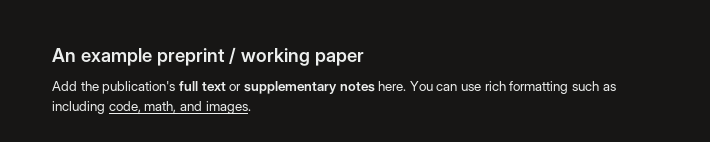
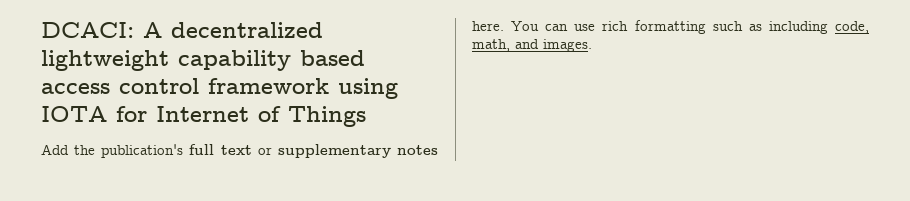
[52,47,364,66] An example preprint / working paper -> [41,22,323,38] [41,50,365,71] [41,78,398,99] [41,106,366,127] DCACI: A decentralized lightweight capability based access control framework using IOTA for Internet of Things

